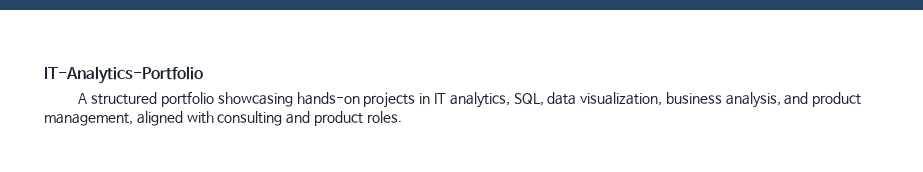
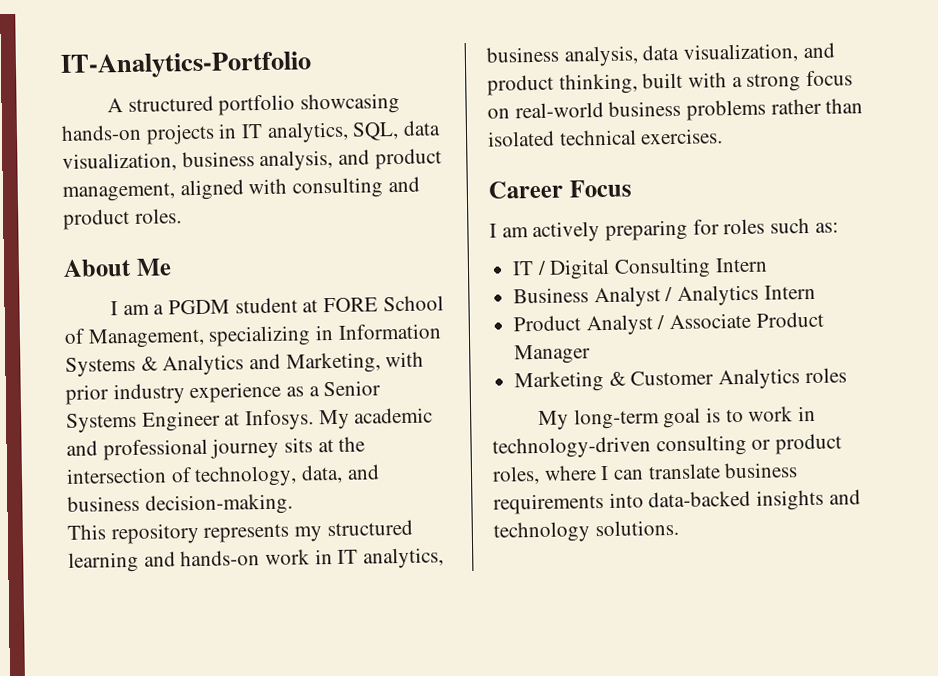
(402, 117) none -> [63,258,172,277] [110,295,444,316] [64,323,442,349] [65,351,425,377] [65,380,382,405] [66,407,434,433] [66,436,366,461] [66,464,380,488] [67,493,293,516] [67,519,413,545] [68,547,445,573] [486,42,835,67] [487,70,854,96] [487,98,864,121] [487,128,724,147] [488,179,632,199] [489,217,839,243] [512,257,768,280] [513,284,816,308] [513,311,824,336] [514,344,592,365] [514,367,847,393] [538,405,817,430] [492,433,843,459] [492,462,799,485] [493,489,861,515] [493,519,679,543] // About Me // I am a PGDM student at FORE School of Management, specializing in Information Systems & Analytics and Marketing, with prior industry experience as a Senior Systems Engineer at Infosys. My academic and professional journey sits at the intersection of technology, data, and business decision-making. // This repository represents my structured learning and hands-on work in IT analytics, business analysis, data visualization, and product thinking, built with a strong focus on real-world business problems rather than isolated technical exercises. // Career Focus // I am actively preparing for roles such as: // IT / Digital Consulting Intern // Business Analyst / Analytics Intern // Product Analyst / Associate Product Manager // Marketing & Customer Analytics roles // My long-term goal is to work in technology-driven consulting or product roles, where I can translate business requirements into data-backed insights and technology solutions.

